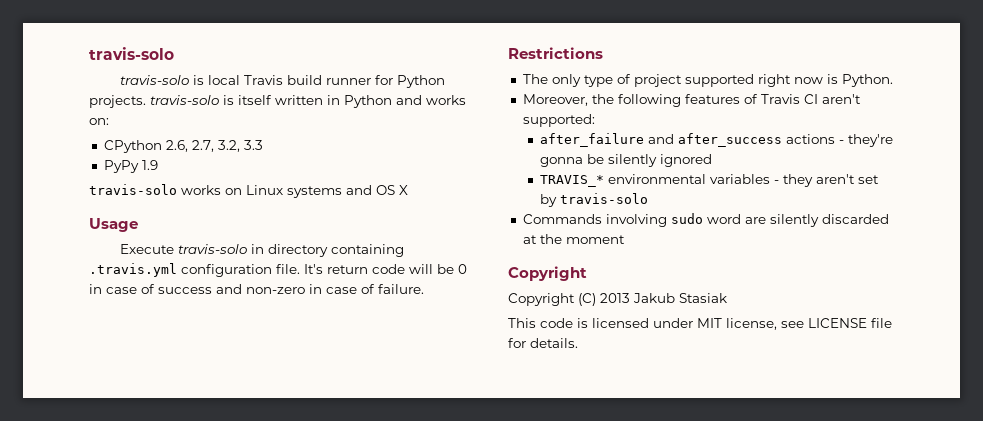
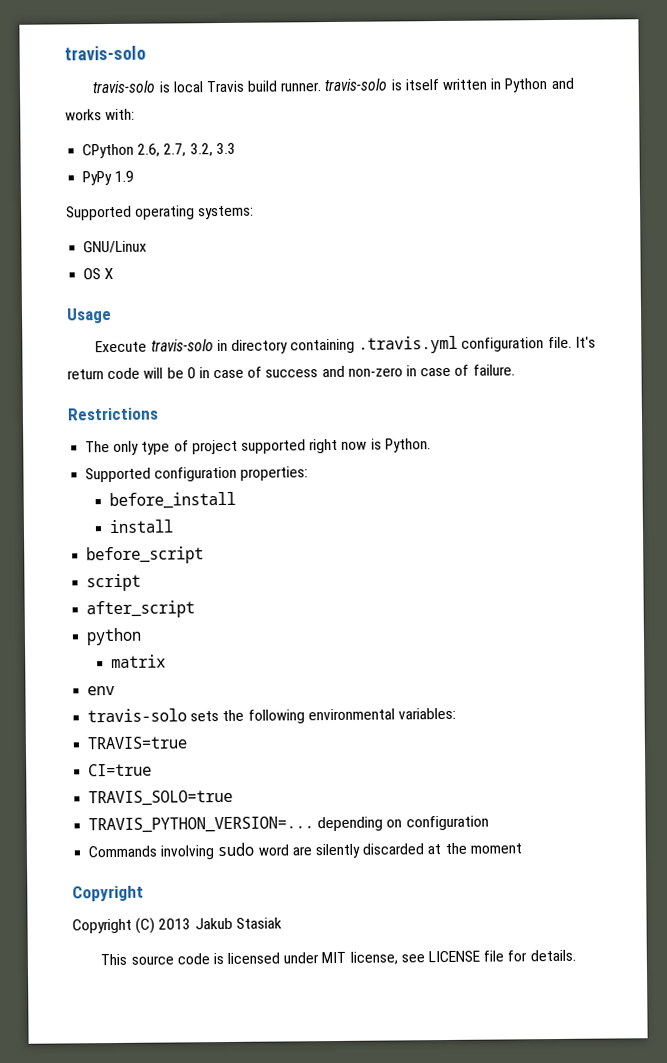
[325,75,445,88] [89,95,146,108] runner for Python projects. -> [280,82,323,92] runner.
[89,118,109,125] on: -> [105,108,136,121] with:
[89,184,372,198] travis-solo works on Linux systems and -> [66,205,255,221] [83,240,148,254] Supported operating systems: // GNU/Linux //
[522,94,861,107] [522,114,595,127] [540,133,894,147] [540,154,713,167] [540,174,880,187] [540,193,649,207] Moreover, the following features of Travis CI aren't supported: // after_failure and after_success actions - they're gonna be silently ignored // TRAVIS_* environmental variables - they aren't set by travis-solo -> [85,466,309,483] [108,491,236,510] [108,519,174,534] [86,546,205,565] [86,573,142,592] [86,600,196,619] [86,627,143,646] [110,654,166,669] [87,685,116,696] [87,707,456,724] [87,736,188,750] [88,763,153,777] [88,789,234,807] [88,815,489,834] Supported configuration properties: // before_install // install // before_script // script // after_script // python // matrix // env // travis-solo sets the following environmental variables: // TRAVIS=true // CI=true // TRAVIS_SOLO=true // TRAVIS_PYTHON_VERSION=... depending on configuration
(536, 323) none -> [130,955,174,965] source

